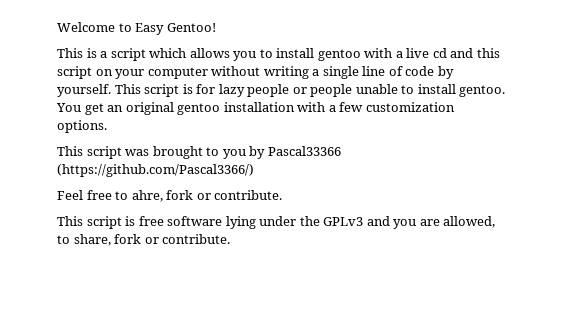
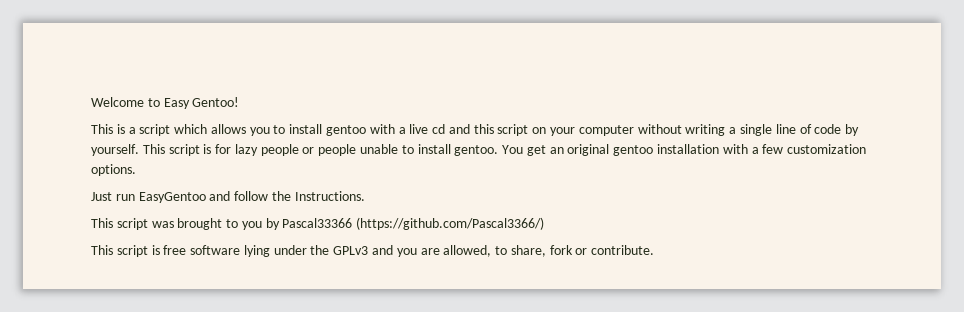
(107, 126) none -> [91,191,365,203] // Just run EasyGentoo and follow the Instructions.
[57,190,283,202] // Feel free to ahre, fork or contribute. -> (545, 223) none

